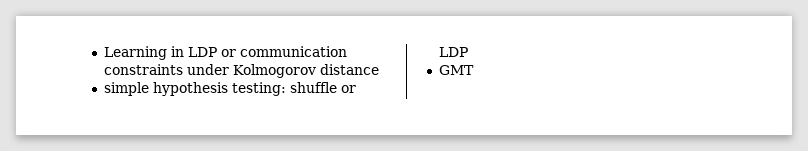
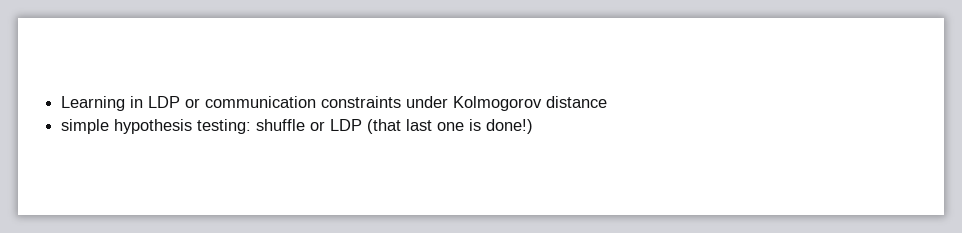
[438,65,474,75] // GMT -> [367,119,534,134] (that last one is done!)

